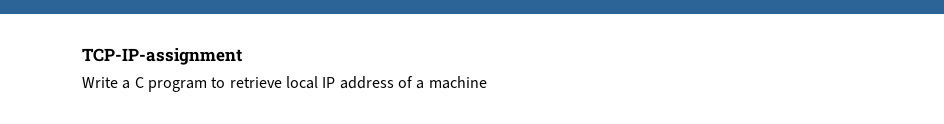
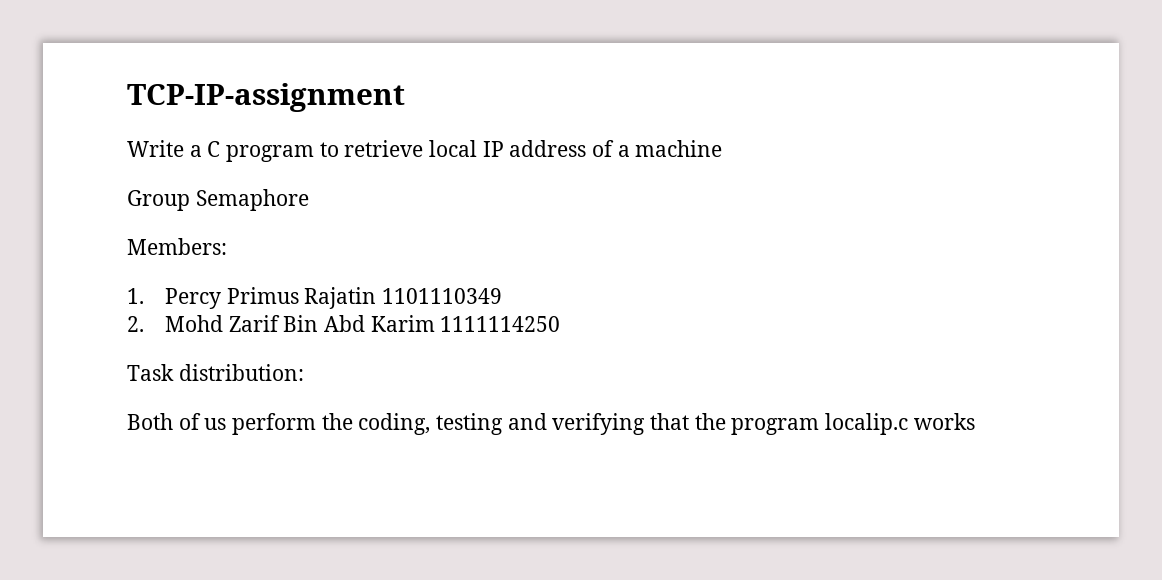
(487, 82) none -> [127,189,309,211] [127,238,227,255] [127,287,503,309] [127,315,561,332] [127,364,304,381] [127,413,975,435] // Group Semaphore // Members: // 1. Percy Primus Rajatin 1101110349 // 2. Mohd Zarif Bin Abd Karim 1111114250 // Task distribution: // Both of us perform the coding, testing and verifying that the program localip.c works

